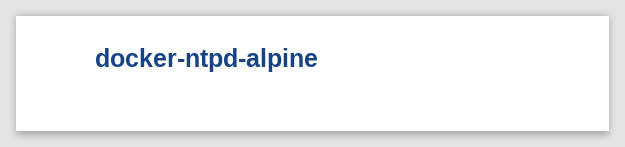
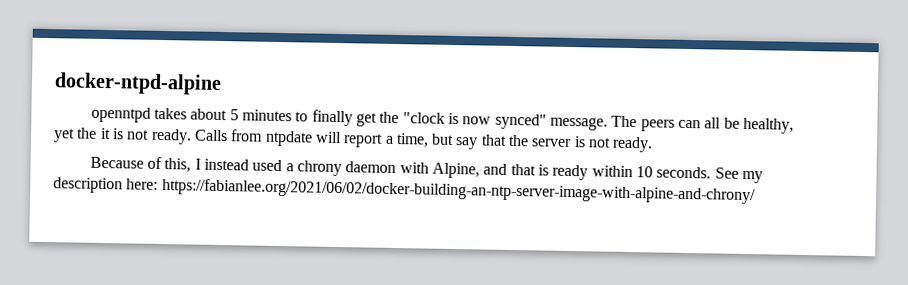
(318, 60) none -> [90,106,794,134] [53,127,654,153] [89,156,763,184] [53,177,756,205] // openntpd takes about 5 minutes to finally get the "clock is now synced" message. The peers can all be healthy, yet the it is not ready. Calls from ntpdate will report a time, but say that the server is not ready. // Because of this, I instead used a chrony daemon with Alpine, and that is ready within 10 seconds. See my description here: https://fabianlee.org/2021/06/02/docker-building-an-ntp-server-image-with-alpine-and-chrony/

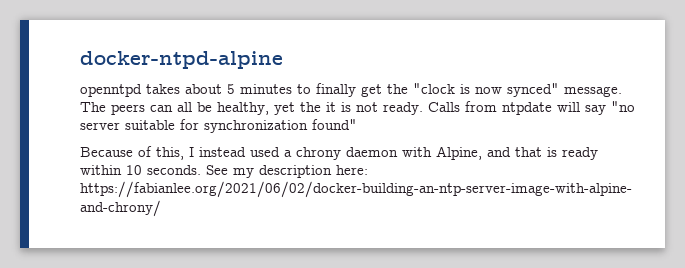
[343,133,654,153] report a time, but say that the server is not ready. -> [585,101,635,115] [80,119,357,133] say "no server suitable for synchronization found"

